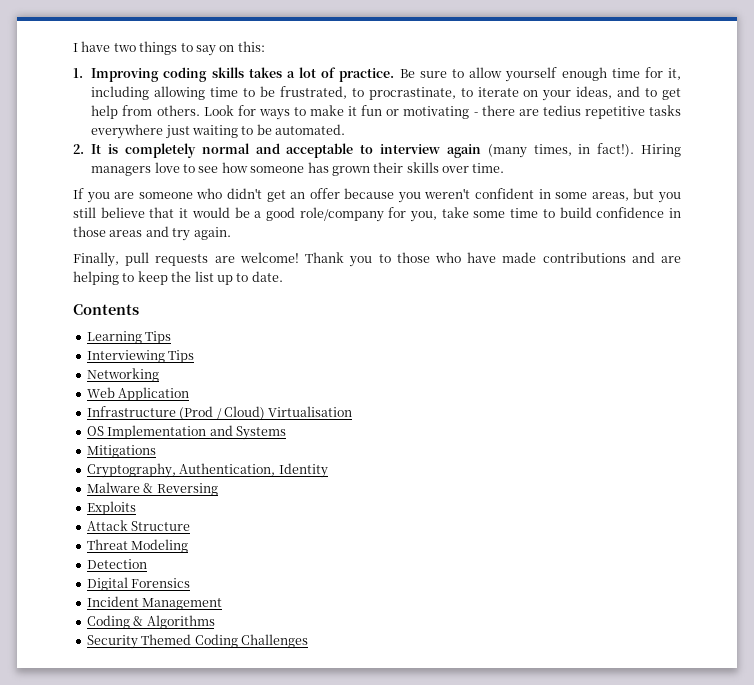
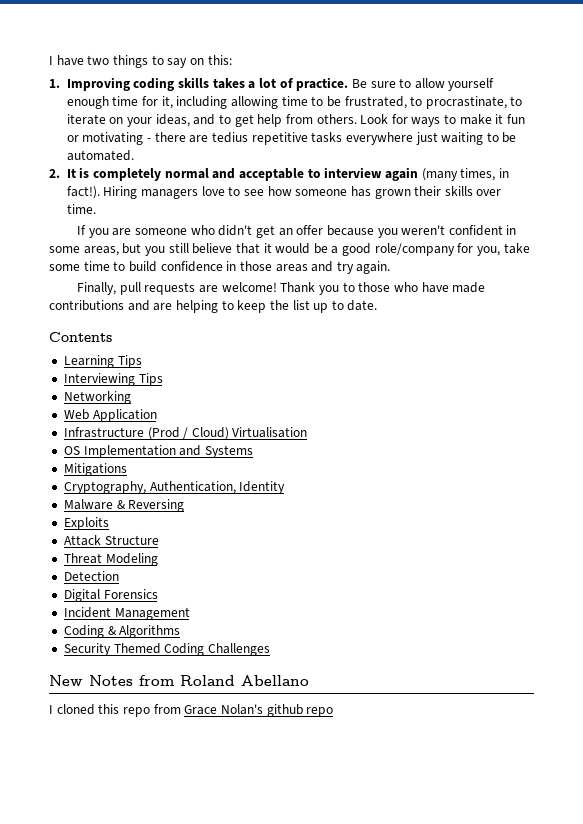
(308, 641) none -> [49,675,309,686] [49,704,334,717] // New Notes from Roland Abellano // I cloned this repo from Grace Nolan's github repo

